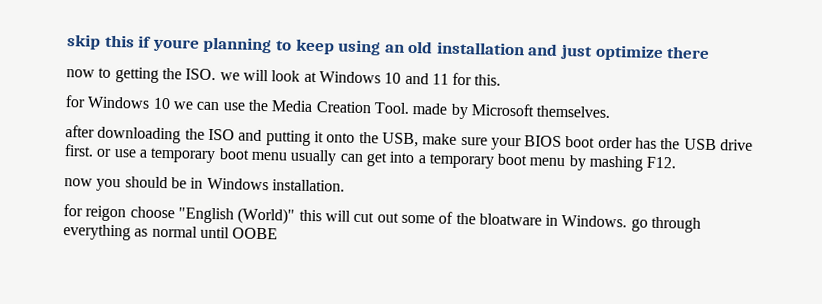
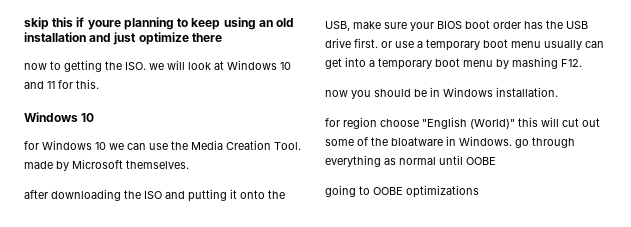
(502, 80) none -> [24,112,95,122] // Windows 10
[85,205,127,222] reigon -> [343,117,377,129] region
(279, 233) none -> [325,185,479,198] // going to OOBE optimizations

